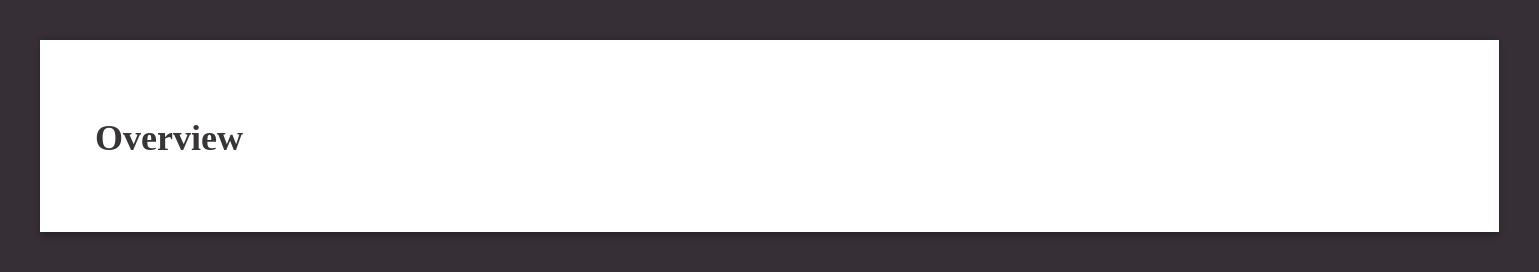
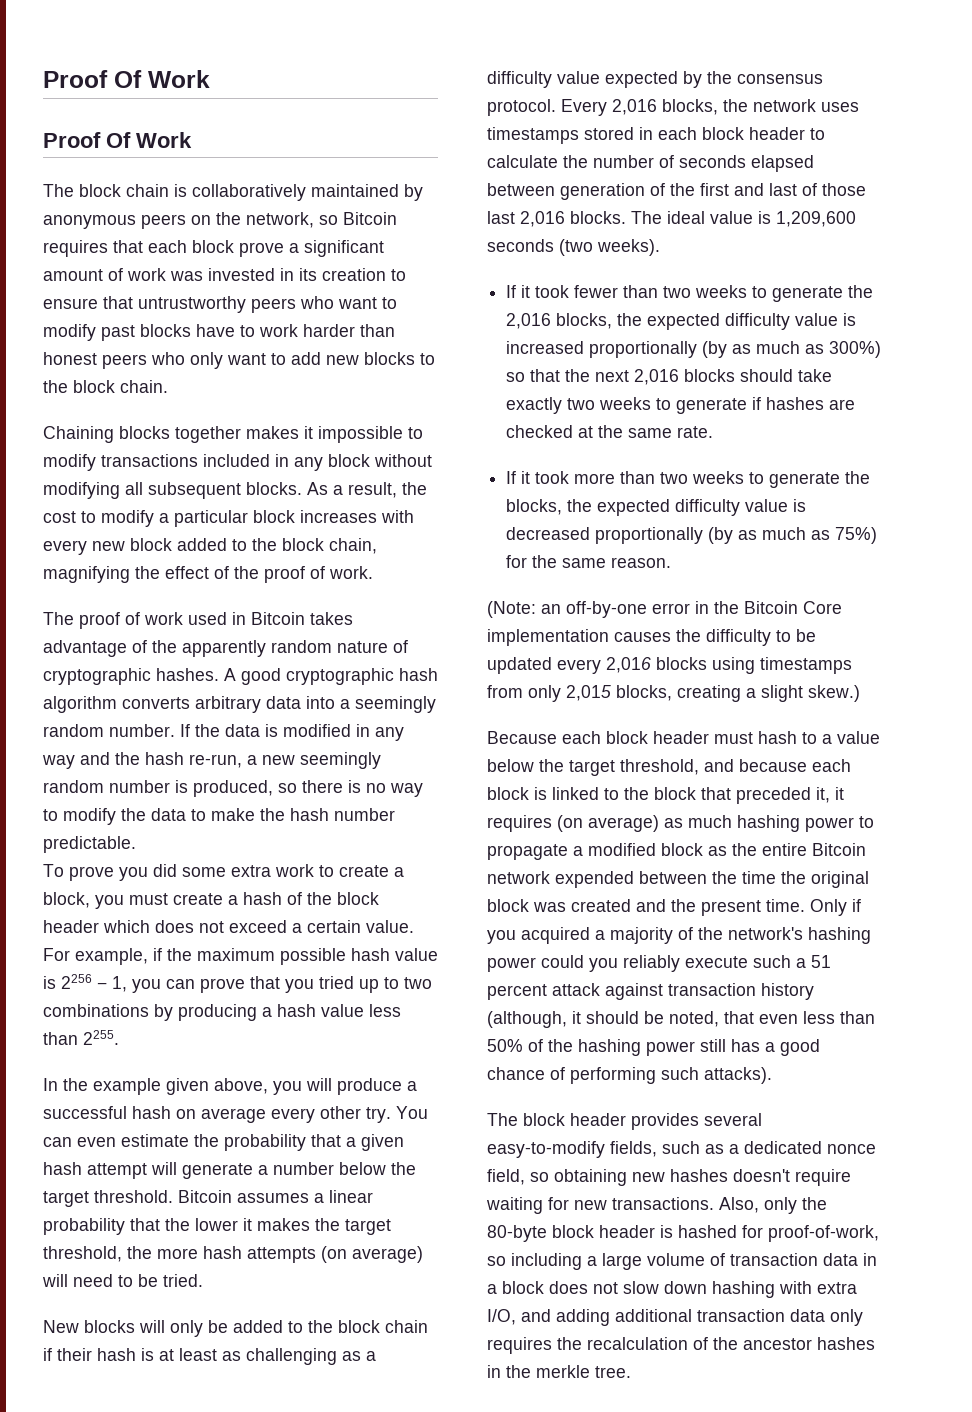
[95,125,243,150] Overview -> [43,70,210,88] [43,132,192,148] [43,184,423,201] [43,212,397,229] [43,240,384,257] [43,268,406,281] [43,296,397,313] [43,324,395,341] [43,352,435,369] [43,380,168,393] [43,426,423,443] [43,454,432,471] [43,482,427,499] [43,510,414,527] [43,538,377,555] [43,566,373,583] [43,612,353,629] [43,640,408,657] [43,668,438,685] [43,696,436,713] [43,724,404,741] [42,752,381,769] [43,780,423,797] [43,808,395,825] [43,836,136,853] [43,864,404,881] [43,892,379,909] [43,920,414,933] [43,948,438,965] [43,974,432,993] [43,1004,401,1021] [43,1030,119,1045] [43,1078,417,1095] [43,1106,428,1123] [43,1134,404,1151] [43,1162,416,1179] [43,1190,373,1207] [43,1218,391,1235] [43,1246,423,1263] [42,1274,203,1287] [43,1320,428,1337] [43,1348,376,1365] [487,71,823,88] [487,99,859,116] [487,127,825,144] [487,155,814,172] [487,183,866,200] [487,211,856,227] [487,239,660,256] [506,285,874,302] [506,313,857,330] [506,341,882,358] [506,369,833,385] [506,397,856,414] [506,425,714,438] [506,471,871,488] [506,499,807,516] [506,527,878,544] [506,555,672,568] [487,601,842,618] [487,629,816,646] [487,657,852,674] [487,685,860,702] [487,731,880,744] [487,759,851,776] [487,787,844,804] [487,815,874,832] [487,843,866,860] [487,871,869,888] [487,899,861,916] [487,927,871,944] [487,955,831,972] [487,983,814,1000] [487,1011,875,1028] [487,1039,820,1056] [487,1067,772,1084] [487,1113,762,1130] [487,1141,876,1158] [487,1169,851,1186] [486,1197,827,1214] [487,1225,879,1242] [487,1253,877,1270] [487,1281,857,1298] [487,1309,863,1326] [487,1337,875,1354] [487,1365,631,1378] Proof Of Work // Proof Of Work // The block chain is collaboratively maintained by anonymous peers on the network, so Bitcoin requires that each block prove a significant amount of work was invested in its creation to ensure that untrustworthy peers who want to modify past blocks have to work harder than honest peers who only want to add new blocks to the block chain. // Chaining blocks together makes it impossible to modify transactions included in any block without modifying all subsequent blocks. As a result, the cost to modify a particular block increases with every new block added to the block chain, magnifying the effect of the proof of work. // The proof of work used in Bitcoin takes advantage of the apparently random nature of cryptographic hashes. A good cryptographic hash algorithm converts arbitrary data into a seemingly random number. If the data is modified in any way and the hash re-run, a new seemingly random number is produced, so there is no way to modify the data to make the hash number predictable. // To prove you did some extra work to create a block, you must create a hash of the block header which does not exceed a certain value. For example, if the maximum possible hash value is 2256 − 1, you can prove that you tried up to two combinations by producing a hash value less than 2255. // In the example given above, you will produce a successful hash on average every other try. You can even estimate the probability that a given hash attempt will generate a number below the target threshold. Bitcoin assumes a linear probability that the lower it makes the target threshold, the more hash attempts (on average) will need to be tried. // New blocks will only be added to the block chain if their hash is at least as challenging as a difficulty value expected by the consensus protocol. Every 2,016 blocks, the network uses timestamps stored in each block header to calculate the number of seconds elapsed between generation of the first and last of those last 2,016 blocks. The ideal value is 1,209,600 seconds (two weeks). // If it took fewer than two weeks to generate the 2,016 blocks, the expected difficulty value is increased proportionally (by as much as 300%) so that the next 2,016 blocks should take exactly two weeks to generate if hashes are checked at the same rate. // If it took more than two weeks to generate the blocks, the expected difficulty value is decreased proportionally (by as much as 75%) for the same reason. // (Note: an off-by-one error in the Bitcoin Core implementation causes the difficulty to be updated every 2,016 blocks using timestamps from only 2,015 blocks, creating a slight skew.) // Because each block header must hash to a value below the target threshold, and because each block is linked to the block that preceded it, it requires (on average) as much hashing power to propagate a modified block as the entire Bitcoin network expended between the time the original block was created and the present time. Only if you acquired a majority of the network's hashing power could you reliably execute such a 51 percent attack against transaction history (although, it should be noted, that even less than 50% of the hashing power still has a good chance of performing such attacks). // The block header provides several easy-to-modify fields, such as a dedicated nonce field, so obtaining new hashes doesn't require waiting for new transactions. Also, only the 80-byte block header is hashed for proof-of-work, so including a large volume of transaction data in a block does not slow down hashing with extra I/O, and adding additional transaction data only requires the recalculation of the ancestor hashes in the merkle tree.

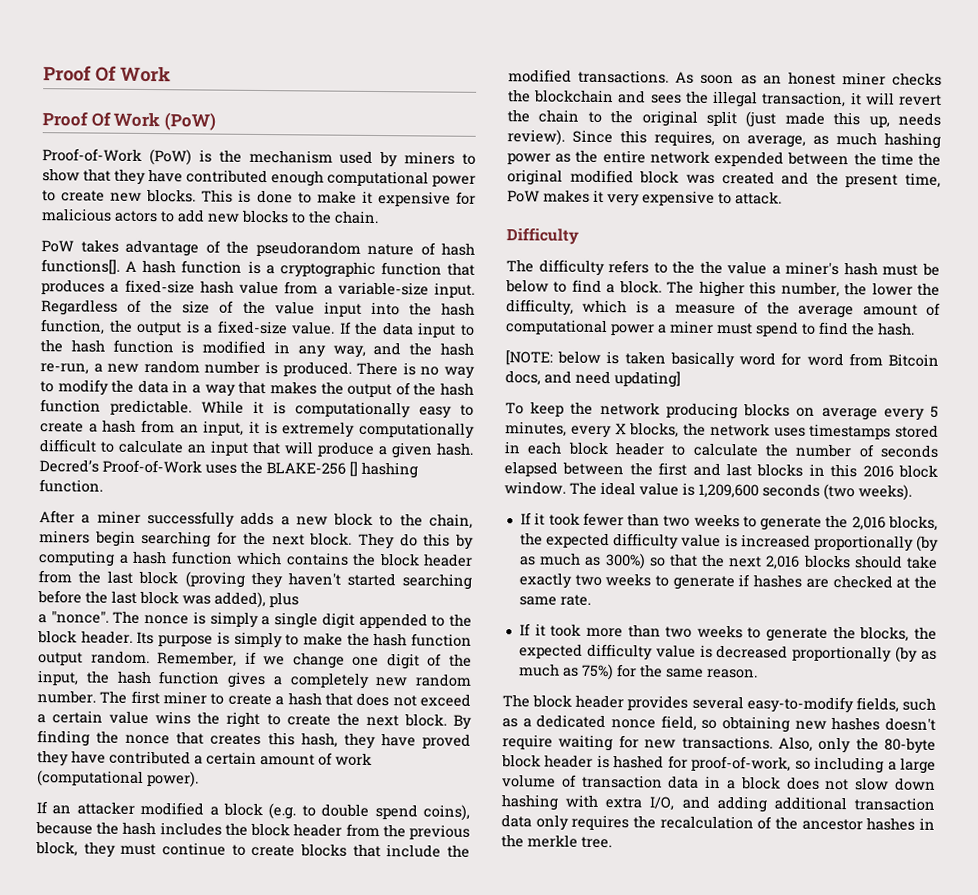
[43,184,423,201] [43,212,397,229] [43,240,384,257] [43,268,406,281] [43,296,397,313] [43,324,395,341] [43,352,266,369] // The block chain is collaboratively maintained by anonymous peers on the network, so Bitcoin requires that each block prove a significant amount of work was invested in its creation to ensure that untrustworthy peers who want to modify past blocks have to work harder than honest peers who only want -> [163,112,216,131] [42,148,476,168] [42,168,476,187] [42,188,476,207] [41,208,158,223] (PoW) // Proof-of-Work (PoW) is the mechanism used by miners to show that they have contributed enough computational power to create new blocks. This is done to make it expensive for malicious actors
[73,380,115,393] block -> (332, 217) none
[43,426,423,443] [43,454,432,471] [43,482,427,499] [43,510,414,527] [43,538,377,555] [43,566,373,583] [43,612,353,629] [43,640,408,657] [43,668,438,685] [43,696,436,713] [43,724,260,737] Chaining blocks together makes it impossible to modify transactions included in any block without modifying all subsequent blocks. As a result, the cost to modify a particular block increases with every new block added to the block chain, magnifying the effect of the proof of work. // The proof of work used in Bitcoin takes advantage of the apparently random nature of cryptographic hashes. A good cryptographic hash algorithm converts arbitrary data into a seemingly random number. If the data -> [41,239,475,257] [41,259,475,279] [41,279,475,298] [41,299,476,317] [40,319,476,338] [40,339,174,354] PoW takes advantage of the pseudorandom nature of hash functions[]. A hash function is a cryptographic function that produces a fixed-size hash value from a variable-size input. Regardless of the size of the value input into the hash function, the output is a fixed-size value. If the data input to the hash function
[42,755,75,769] way -> [332,345,366,358] way,
[300,752,381,769] seemingly -> (140, 368) none
[193,780,343,797] produced, so there -> [282,361,399,377] produced. There
[191,808,395,821] [43,836,136,853] [43,864,404,881] [43,892,379,909] [43,920,150,933] to make the hash number predictable. // To prove you did some extra work to create a block, you must create a hash of the block header which -> [172,380,475,398] [40,399,474,419] [40,419,475,439] [39,439,474,459] [39,459,418,479] [39,479,103,493] [39,510,474,529] [39,530,474,550] [38,550,473,567] [38,570,472,590] [37,590,299,609] [38,610,473,629] [37,630,472,649] [38,650,472,670] [37,670,472,689] [37,690,353,706] in a way that makes the output of the hash function predictable. While it is computationally easy to create a hash from an input, it is extremely computationally difficult to calculate an input that will produce a given hash. Decred’s Proof-of-Work uses the BLAKE-256 [] hashing function. // After a miner successfully adds a new block to the chain, miners begin searching for the next block. They do this by computing a hash function which contains the block header from the last block (proving they haven't started searching before the last block was added), plus // a "nonce". The nonce is simply a single digit appended to the block header. Its purpose is simply to make the hash function output random. Remember, if we change one digit of the input, the hash function gives a completely new random number. The first miner to create a hash that
[366,920,414,933] [43,948,438,965] [43,974,432,993] [43,1004,401,1021] [43,1030,119,1045] [43,1078,417,1095] [43,1106,428,1123] [43,1134,404,1151] [43,1162,416,1179] [43,1190,373,1207] [43,1218,391,1235] [43,1246,423,1263] [42,1274,203,1287] [43,1320,428,1337] [43,1348,376,1365] [487,71,823,88] [487,99,657,116] value. For example, if the maximum possible hash value is 2256 − 1, you can prove that you tried up to two combinations by producing a hash value less than 2255. // In the example given above, you will produce a successful hash on average every other try. You can even estimate the probability that a given hash attempt will generate a number below the target threshold. Bitcoin assumes a linear probability that the lower it makes the target threshold, the more hash attempts (on average) will need to be tried. // New blocks will only be added to the block chain if their hash is at least as challenging as a difficulty value expected by the consensus protocol. Every 2,016 -> [109,710,472,730] [37,730,471,750] [37,750,372,767] [37,770,199,788] [36,801,470,821] [35,821,471,840] [35,841,471,858] [508,69,942,86] [508,89,942,108] [507,109,941,128] [507,129,941,149] [507,149,941,167] [507,169,941,188] [507,189,782,207] [506,228,579,245] [506,259,940,277] [505,279,940,298] [506,299,941,319] [505,319,915,337] [505,350,939,369] [505,370,681,388] [505,401,939,421] [505,421,627,439] value wins the right to create the next block. By finding the nonce that creates this hash, they have proved they have contributed a certain amount of work (computational power). // If an attacker modified a block (e.g. to double spend coins), because the hash includes the block header from the previous block, they must continue to create blocks that include the modified transactions. As soon as an honest miner checks the blockchain and sees the illegal transaction, it will revert the chain to the original split (just made this up, needs review). Since this requires, on average, as much hashing power as the entire network expended between the time the original modified block was created and the present time, PoW makes it very expensive to attack. // Difficulty // The difficulty refers to the the value a miner's hash must be below to find a block. The higher this number, the lower the difficulty, which is a measure of the average amount of computational power a miner must spend to find the hash. // [NOTE: below is taken basically word for word from Bitcoin docs, and need updating] // To keep the network producing blocks on average every 5 minutes, every X
[560,183,665,200] generation of -> (625, 468) none
[802,183,866,196] [487,211,626,227] of those last 2,016 blocks. -> [756,463,938,478] [504,481,566,495] blocks in this 2016 block window.
[487,601,842,618] [487,629,816,646] [487,657,852,674] [487,685,860,702] [487,731,880,744] [487,759,851,776] [487,787,844,804] [487,815,874,832] [487,843,866,860] [487,871,869,888] [487,899,861,916] [487,927,871,944] [487,955,831,972] [487,983,814,1000] [487,1011,875,1028] [487,1039,820,1056] [487,1067,772,1084] // (Note: an off-by-one error in the Bitcoin Core implementation causes the difficulty to be updated every 2,016 blocks using timestamps from only 2,015 blocks, creating a slight skew.) // Because each block header must hash to a value below the target threshold, and because each block is linked to the block that preceded it, it requires (on average) as much hashing power to propagate a modified block as the entire Bitcoin network expended between the time the original block was created and the present time. Only if you acquired a majority of the network's hashing power could you reliably execute such a 51 percent attack against transaction history (although, it should be noted, that even less than 50% of the hashing power still has a good chance of performing such attacks). -> (758, 673) none

